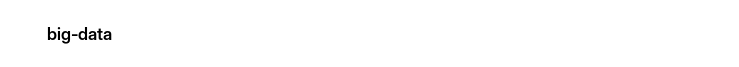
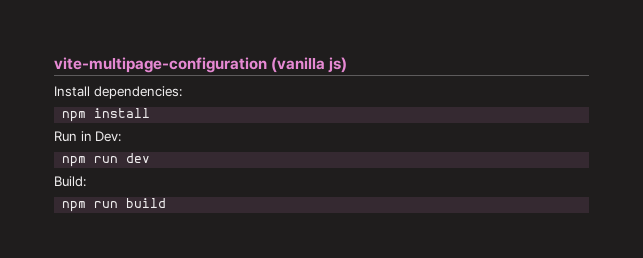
[47,27,112,44] big-data -> [54,57,348,73] [54,86,182,99] [62,108,151,122] [54,131,122,142] [62,153,151,167] [54,176,86,187] [62,198,167,212] vite-multipage-configuration (vanilla js) // Install dependencies: // npm install // Run in Dev: // npm run dev // Build: // npm run build

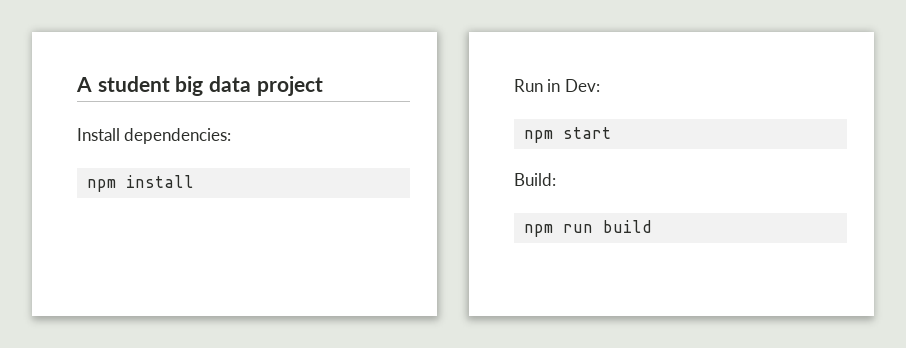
[54,57,348,73] vite-multipage-configuration (vanilla js) -> [76,76,323,96] A student big data project
[94,153,151,163] run dev -> [562,127,611,139] start

